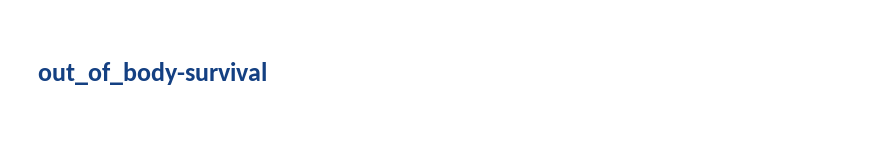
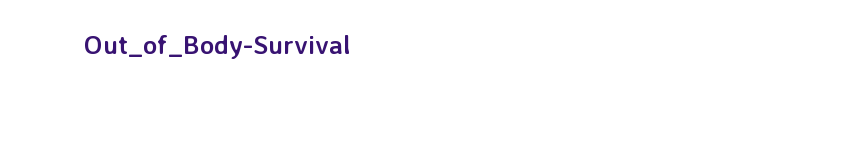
[38,62,267,85] out_of_body-survival -> [84,35,351,59] Out_of_Body-Survival

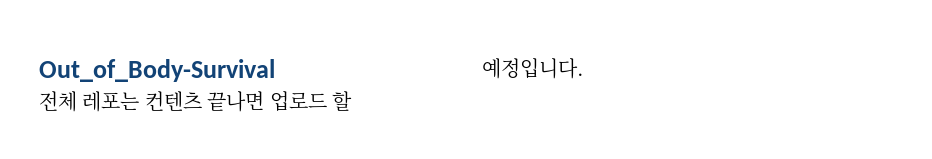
(351, 47) none -> [39,91,352,112] [482,58,584,79] // 전체 레포는 컨텐츠 끝나면 업로드 할 예정입니다.

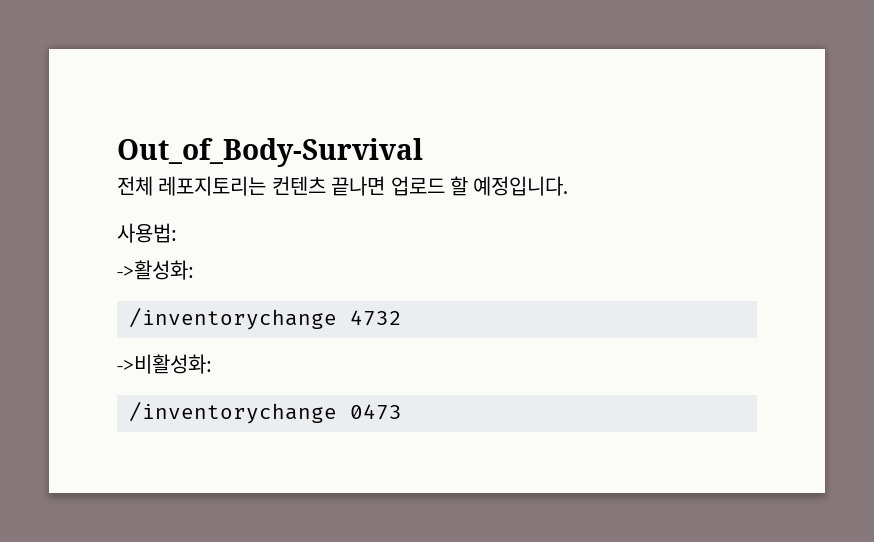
[82,91,140,112] 레포는 -> [158,176,267,196] 레포지토리는
(584, 68) none -> [117,223,177,243] [117,260,194,280] [129,307,402,330] [117,354,212,374] [129,401,402,424] // 사용법: // ->활성화: // /inventorychange 4732 // ->비활성화: // /inventorychange 0473

